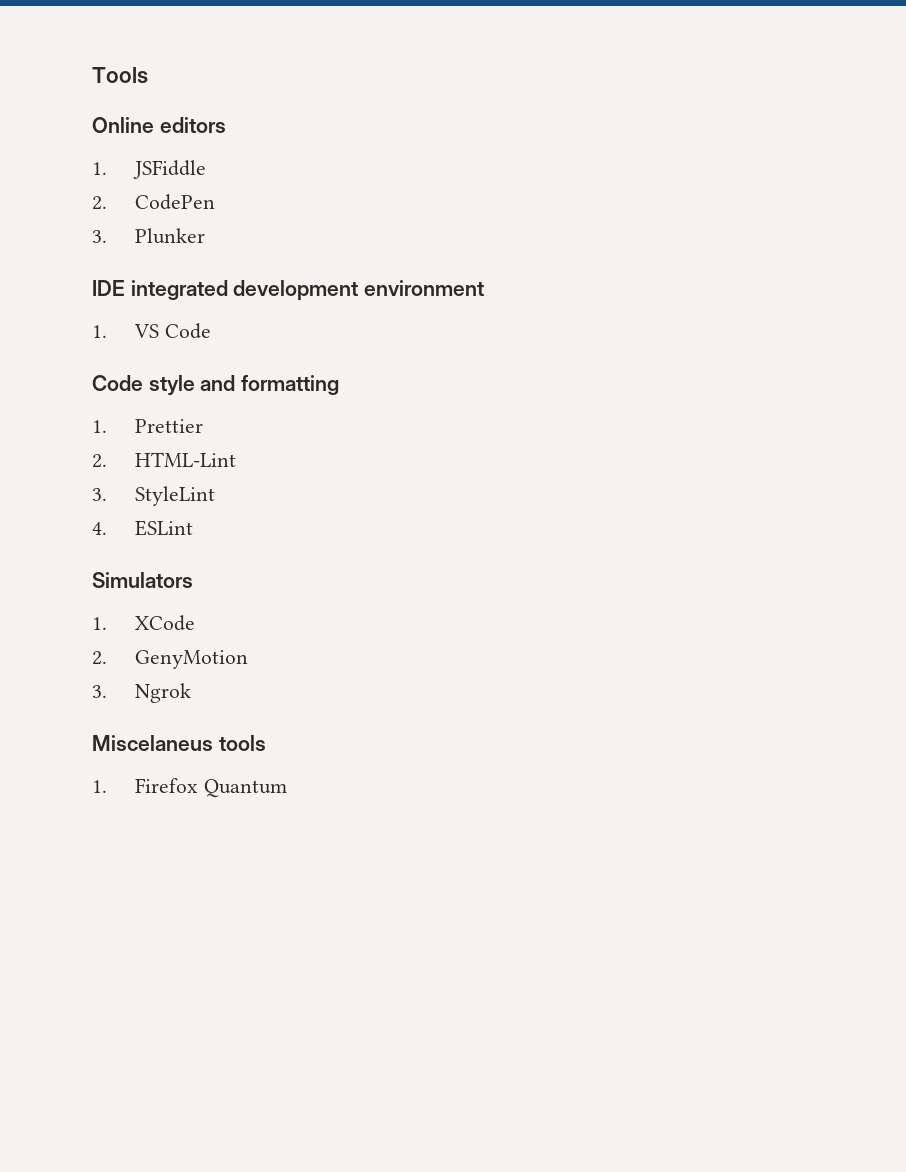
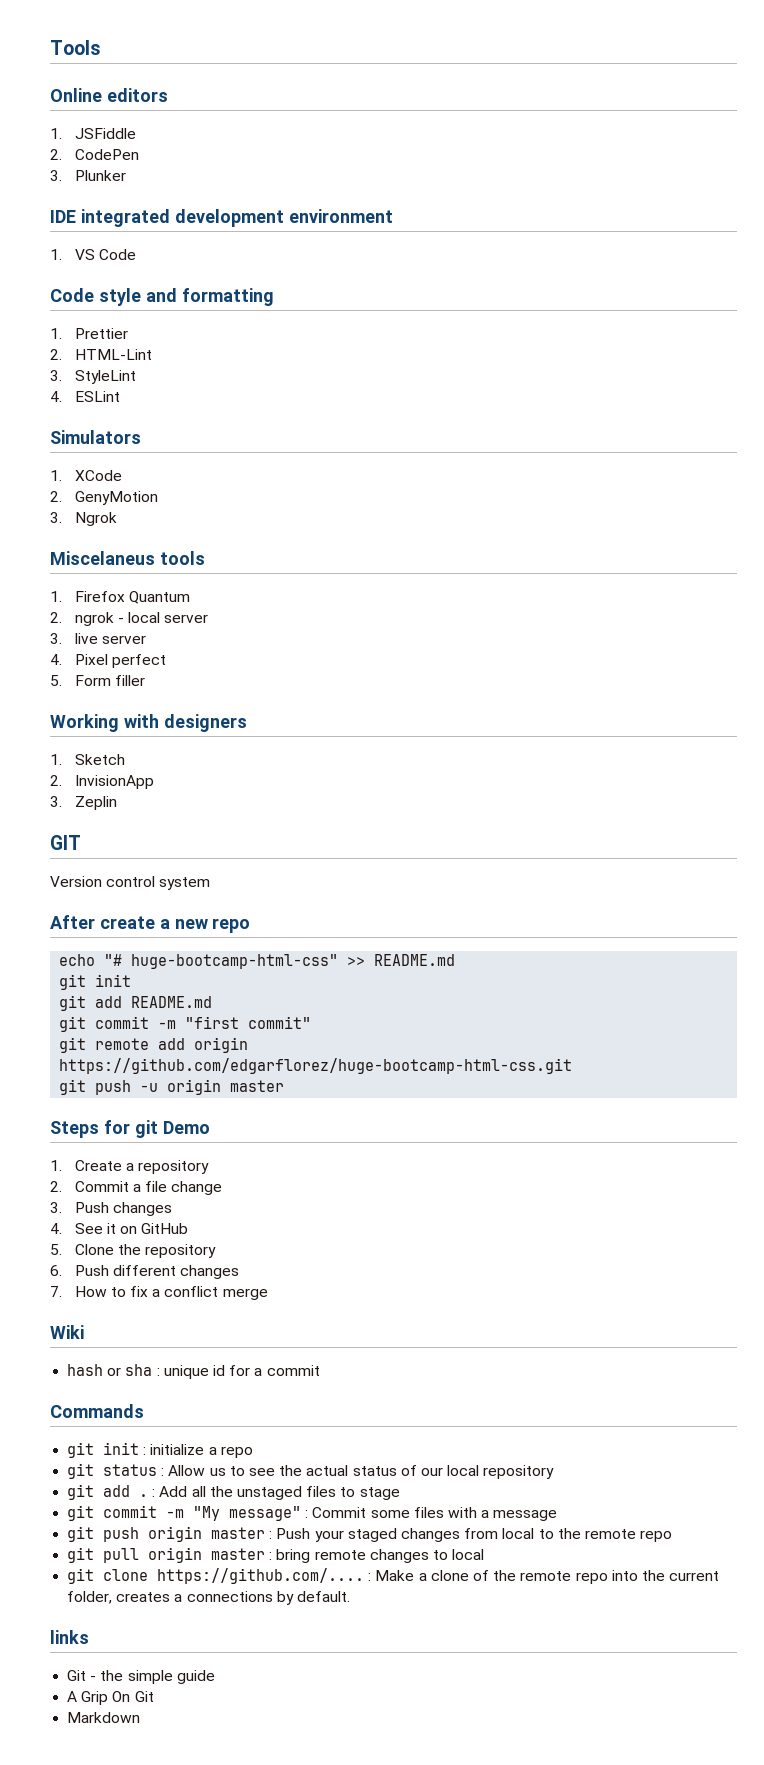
(287, 788) none -> [50,612,209,626] [50,633,146,644] [50,654,166,668] [50,675,145,686] [50,714,247,732] [50,754,125,765] [50,775,154,789] [50,796,117,810] [50,835,81,850] [50,876,211,890] [50,915,251,933] [59,954,456,969] [59,974,132,990] [59,995,213,1011] [59,1016,312,1032] [59,1037,249,1053] [59,1058,573,1074] [59,1079,285,1095] [50,1120,210,1138] [50,1160,210,1174] [50,1181,223,1195] [50,1202,172,1216] [50,1223,189,1234] [50,1244,217,1258] [50,1265,240,1279] [50,1286,268,1300] [50,1325,84,1339] [67,1364,320,1379] [50,1404,144,1418] [67,1442,253,1458] [67,1463,555,1479] [67,1484,400,1500] [67,1505,558,1521] [67,1526,673,1542] [67,1547,485,1563] [67,1568,720,1584] [67,1591,350,1605] [50,1630,89,1644] [67,1670,215,1684] [67,1691,154,1705] [67,1712,141,1723] // 2. ngrok - local server // 3. live server // 4. Pixel perfect // 5. Form filler // Working with designers // 1. Sketch // 2. InvisionApp // 3. Zeplin // GIT // Version control system // After create a new repo // echo "# huge-bootcamp-html-css" >> README.md // git init // git add README.md // git commit -m "first commit" // git remote add origin https://github.com/edgarflorez/huge-bootcamp-html-css.git // git push -u origin master // Steps for git Demo // 1. Create a repository // 2. Commit a file change // 3. Push changes // 4. See it on GitHub // 5. Clone the repository // 6. Push different changes // 7. How to fix a conflict merge // Wiki // hash or sha : unique id for a commit // Commands // git init : initialize a repo // git status : Allow us to see the actual status of our local repository // git add . : Add all the unstaged files to stage // git commit -m "My message" : Commit some files with a message // git push origin master : Push your staged changes from local to the remote repo // git pull origin master : bring remote changes to local // git clone https://github.com/.... : Make a clone of the remote repo into the current folder, creates a connections by default. // links // Git - the simple guide // A Grip On Git // Markdown

